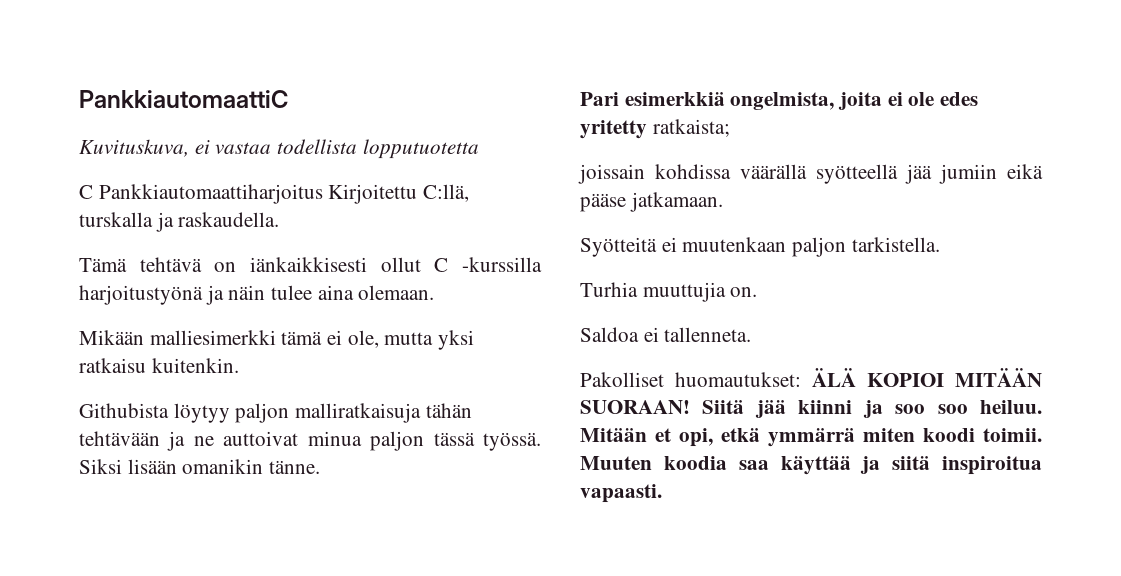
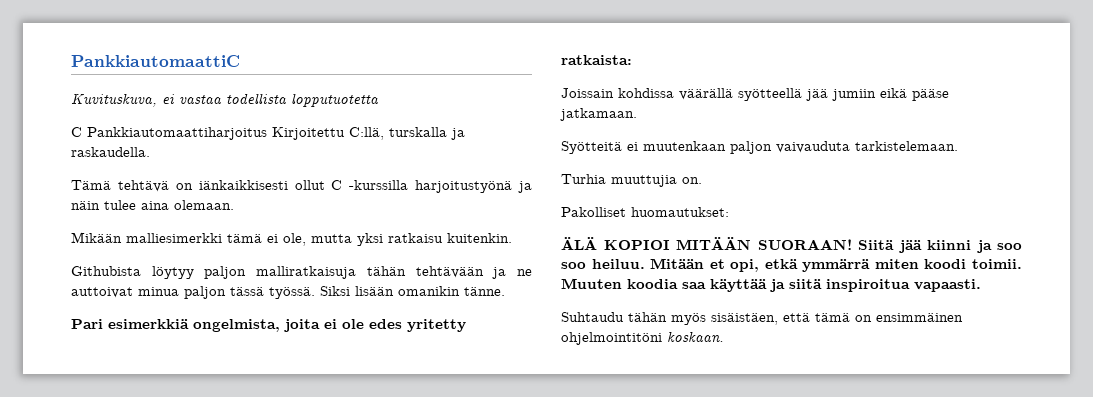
[652,119,730,137] [578,164,645,184] ratkaista; // joissain -> [561,55,632,65] [561,88,614,98] ratkaista: // Joissain
[851,237,940,252] tarkistella. -> [776,141,958,153] vaivauduta tarkistelemaan.
[580,327,752,342] // Saldoa ei tallenneta. -> (702, 180) none
(801, 379) none -> (729, 212) //
(662, 493) none -> [561,312,963,325] [561,331,724,345] // Suhtaudu tähän myös sisäistäen, että tämä on ensimmäinen ohjelmointitöni koskaan.

